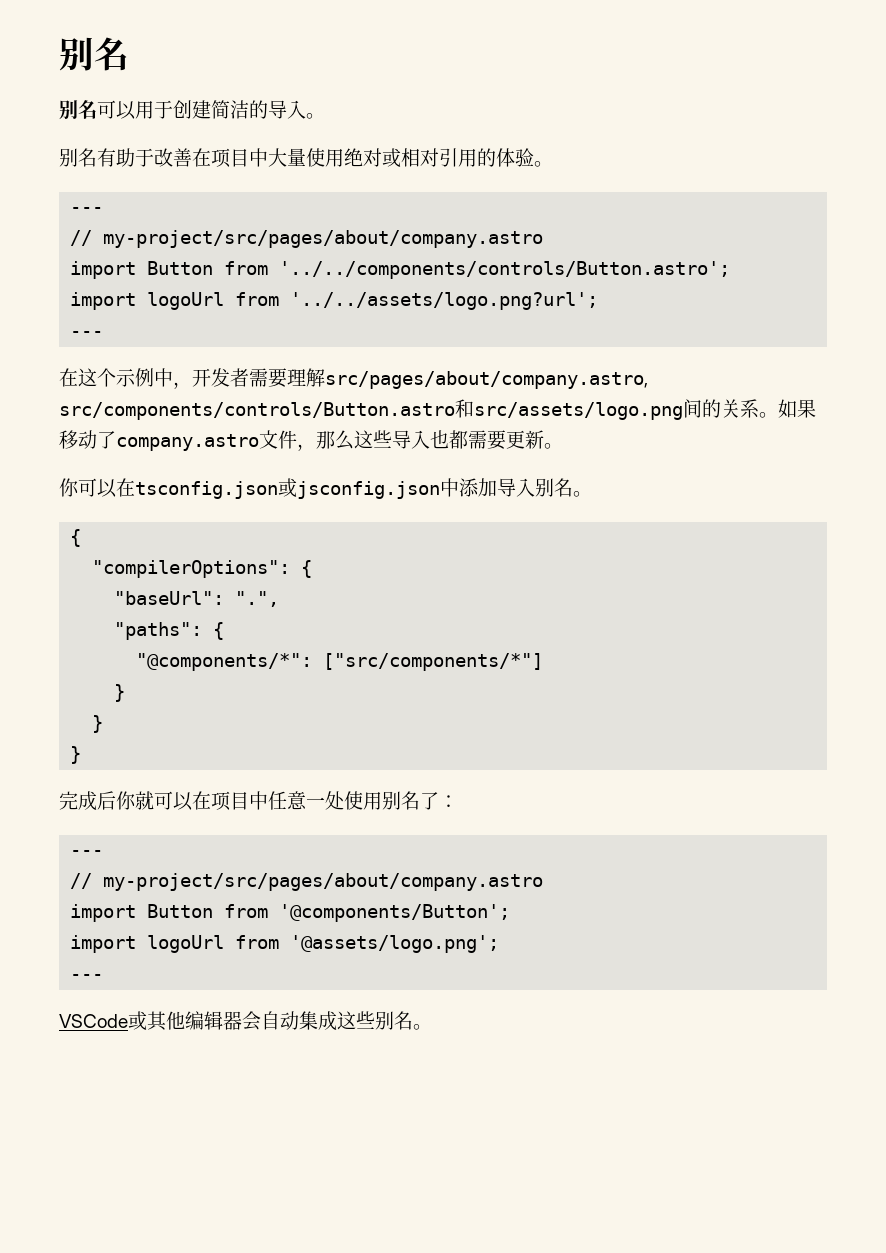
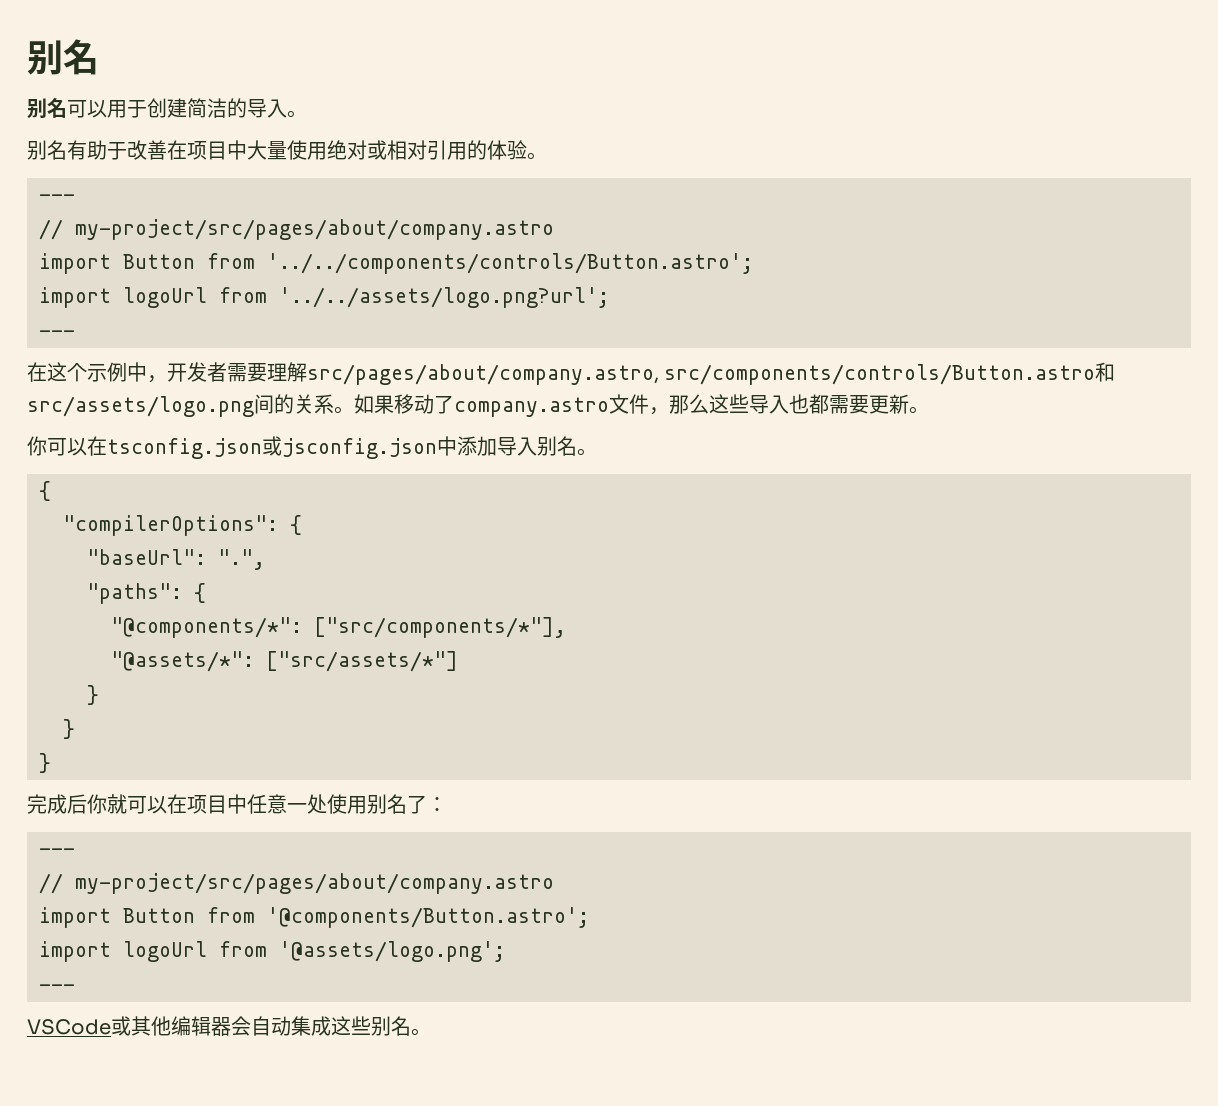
[323,653,544,671] ["src/components/*"] -> [314,617,566,638] [111,651,458,672] ["src/components/*"], // "@assets/*": ["src/assets/*"]
[279,904,511,922] '@components/Button'; -> [267,907,589,928] '@components/Button.astro';

